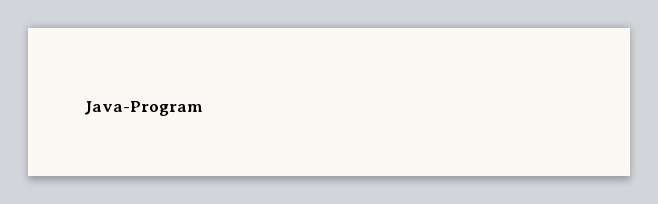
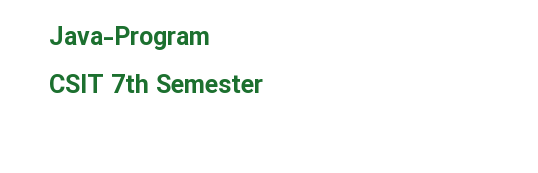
(203, 108) none -> [49,74,263,93] // CSIT 7th Semester

